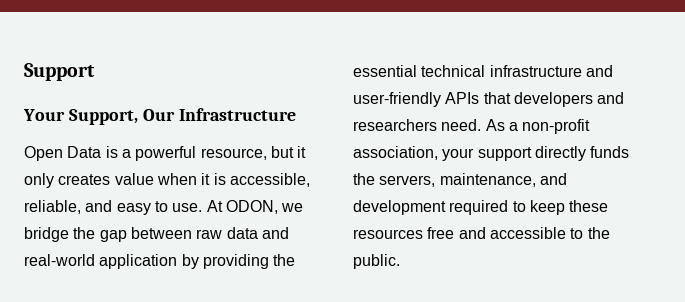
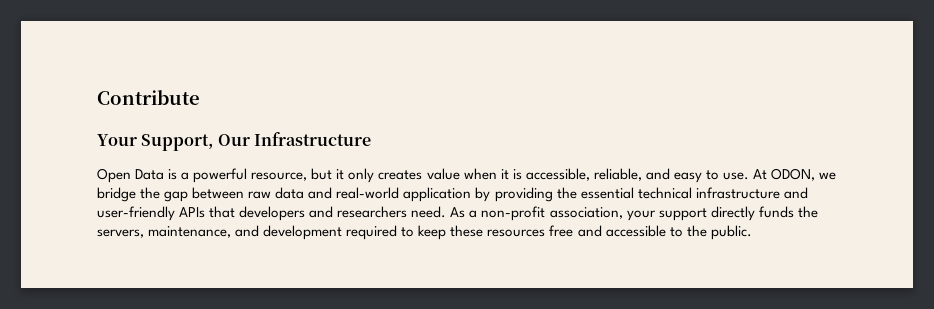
[24,63,95,81] Support -> [97,90,200,105] Contribute

